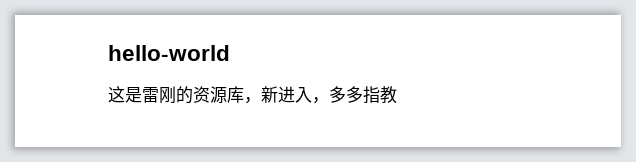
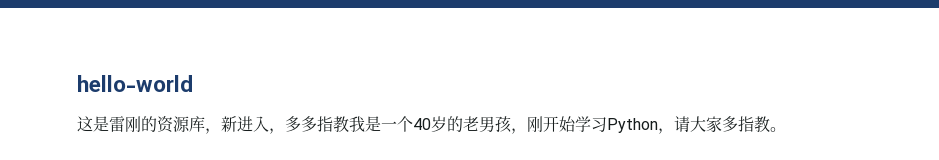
(397, 95) none -> [349,116,786,134] 我是一个40岁的老男孩，刚开始学习Python，请大家多指教。

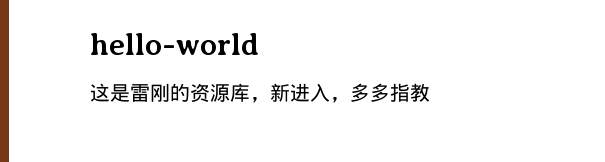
[349,116,786,134] 我是一个40岁的老男孩，刚开始学习Python，请大家多指教。 -> (430, 92) none

